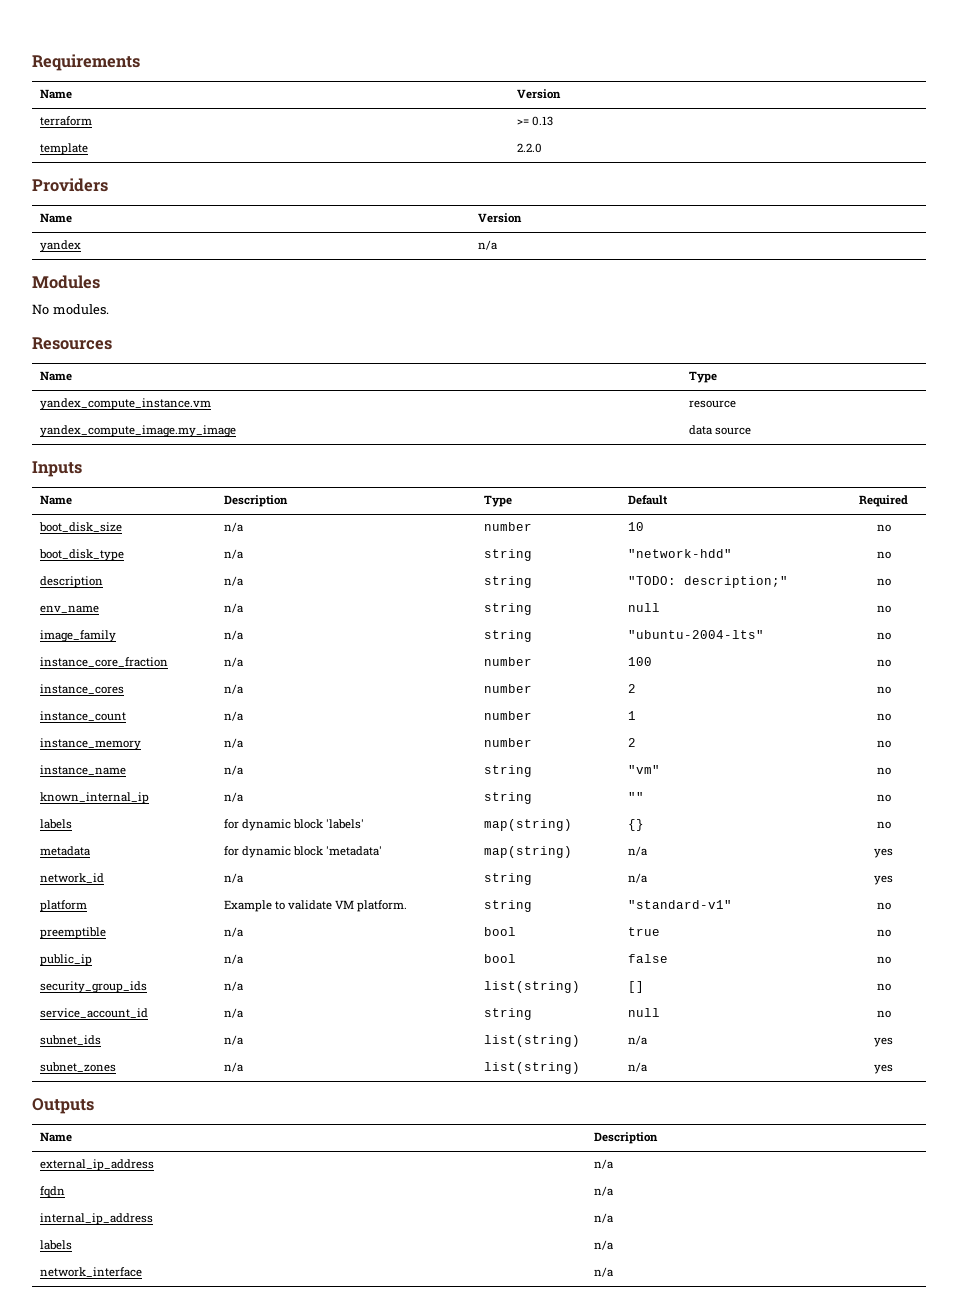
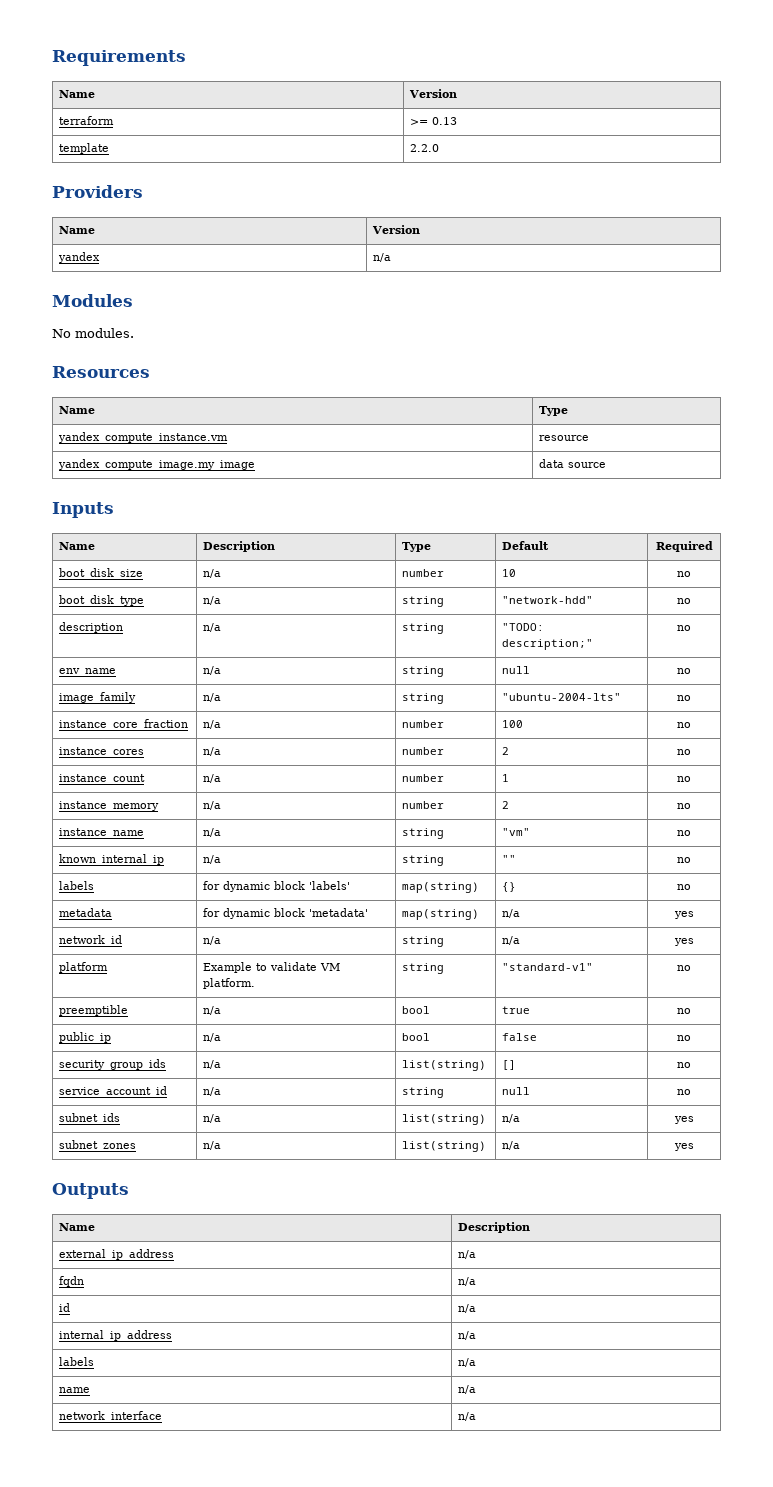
(613, 1191) none -> [59,1303,71,1312] [458,1304,477,1313] // id | n/a
(613, 1245) none -> [59,1387,91,1393] [458,1385,477,1394] // name | n/a

